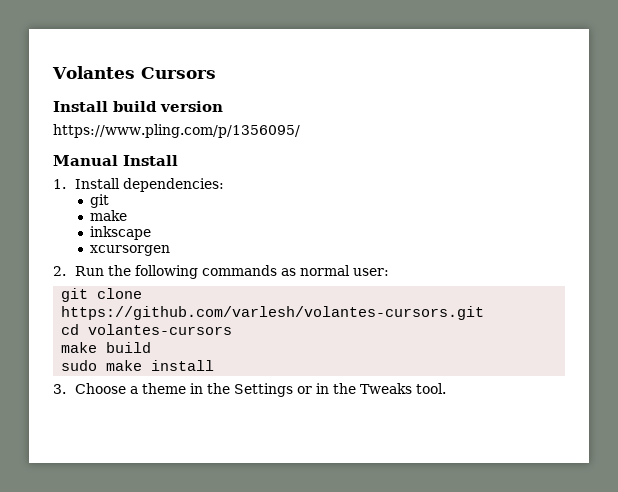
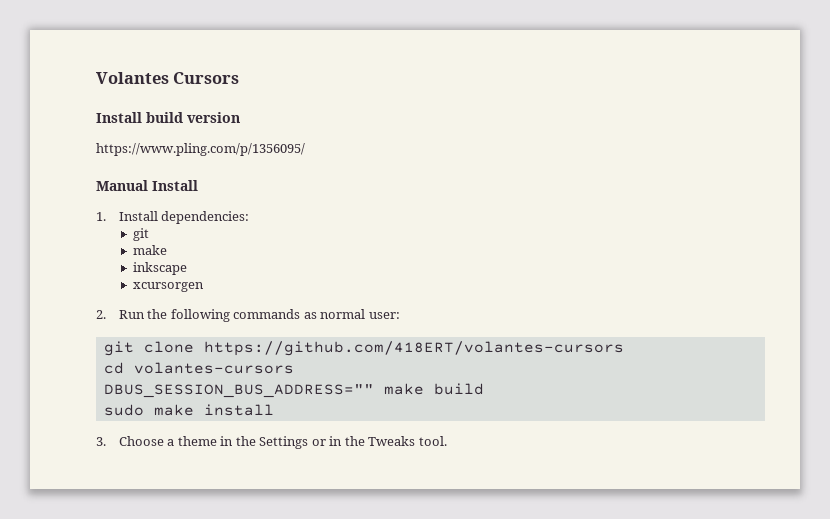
[61,306,485,320] https://github.com/varlesh/volantes-cursors.git -> [203,341,624,356] https://github.com/418ERT/volantes-cursors
(233, 329) none -> [103,384,374,398] DBUS_SESSION_BUS_ADDRESS=""

